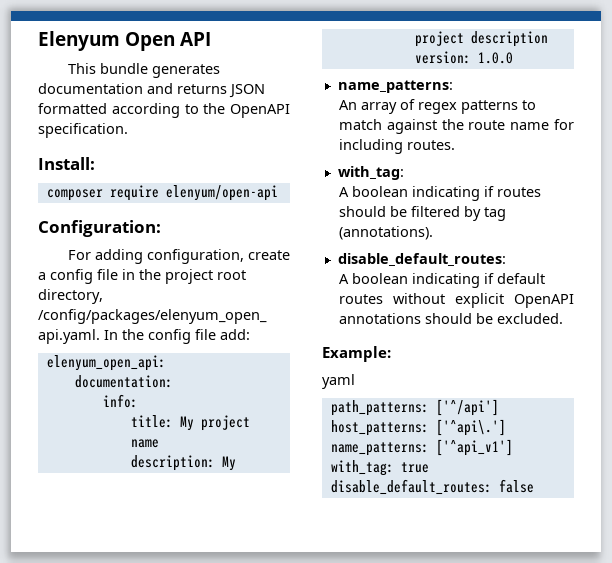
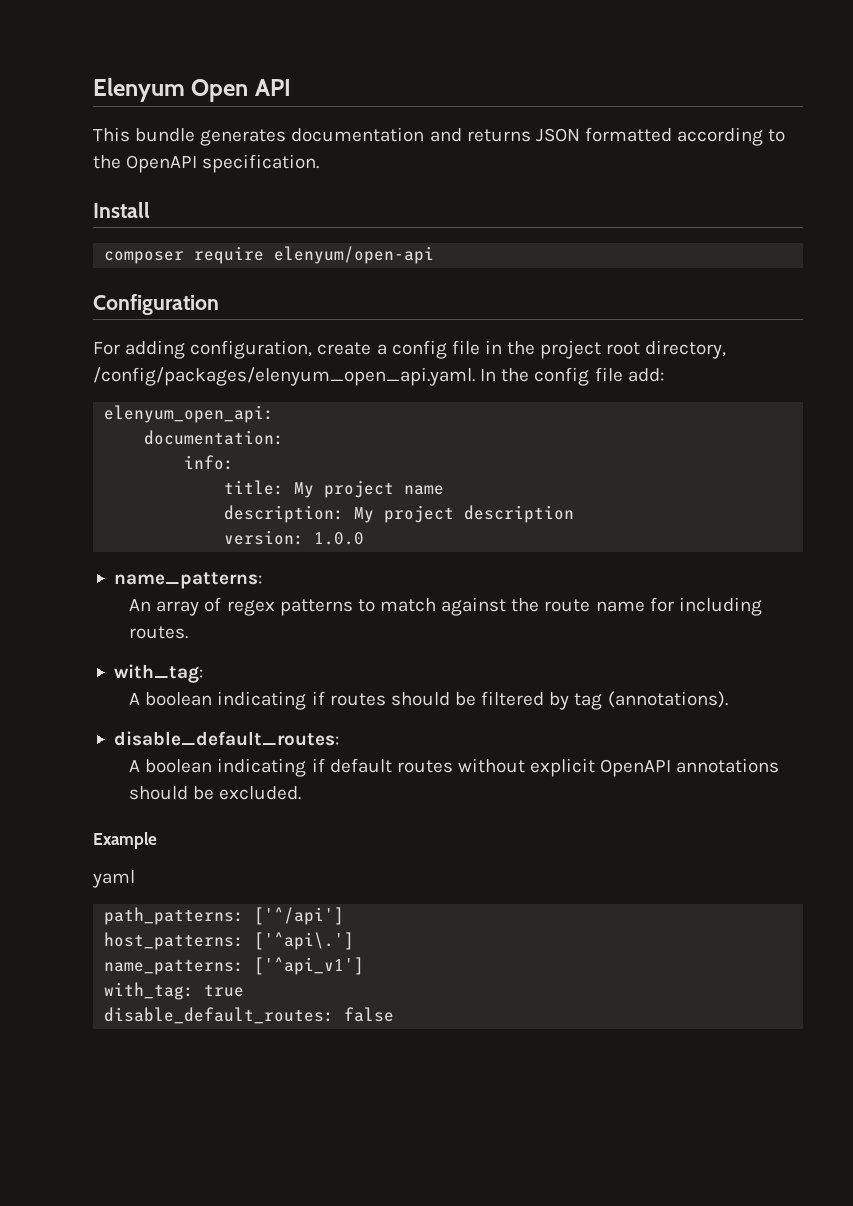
[38,157,95,170] Install: -> [93,202,150,218] Install
[38,220,161,237] Configuration: -> [93,294,219,315] Configuration
[322,346,391,362] Example: -> [93,832,157,849] Example

